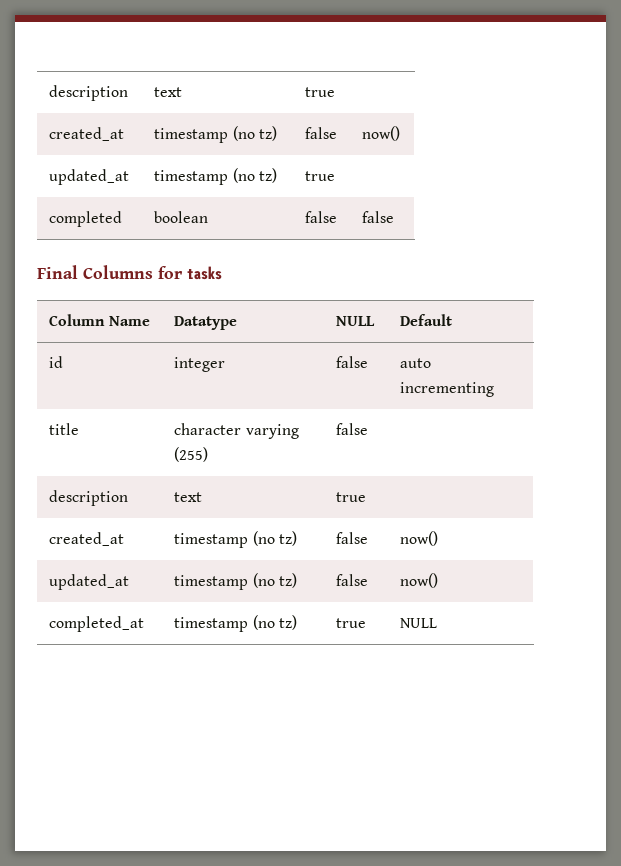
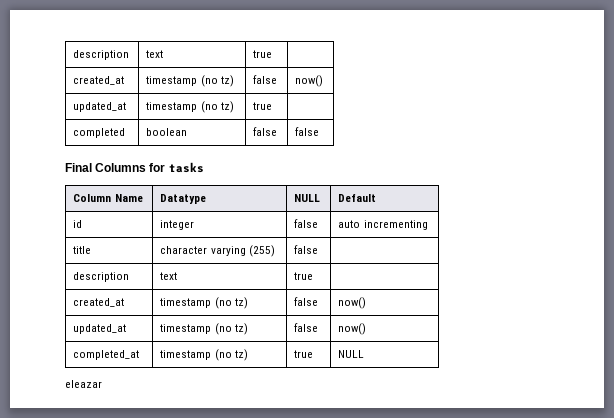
(438, 623) none -> [65,380,102,388] // eleazar

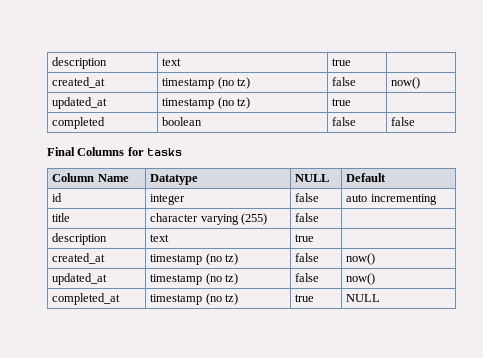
[65,380,102,388] // eleazar -> (381, 298) none

